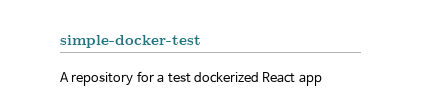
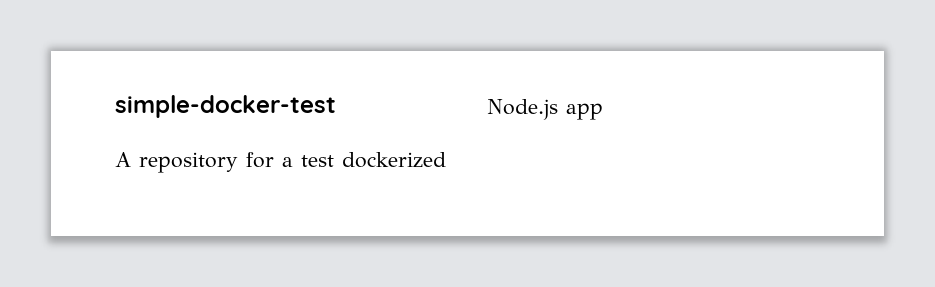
[262,72,296,83] React -> [487,99,558,120] Node.js

